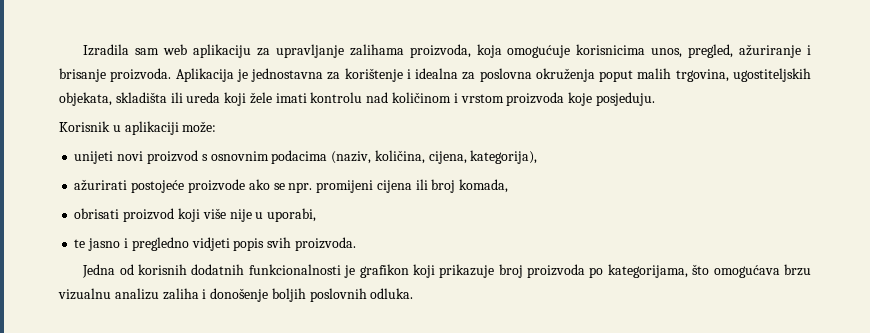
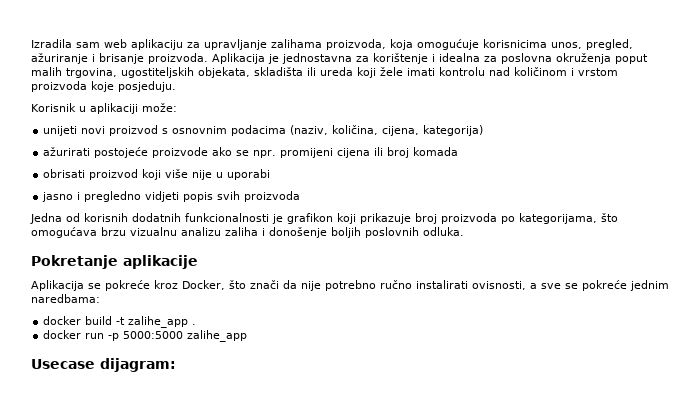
[470,150,538,164] kategorija), -> [423,125,484,136] kategorija)
[459,179,509,193] komada, -> [413,147,459,156] komada
[267,208,317,222] [74,239,86,248] uporabi, // te -> [227,169,271,180] uporabi //
[294,237,356,251] proizvoda. -> [244,191,301,202] proizvoda
(414, 293) none -> [31,255,198,269] [31,280,669,291] [31,294,100,303] [43,316,197,328] [43,330,248,342] [31,358,176,372] // Pokretanje aplikacije // Aplikacija se pokreće kroz Docker, što znači da nije potrebno ručno instalirati ovisnosti, a sve se pokreće jednim naredbama: // docker build -t zalihe_app . // docker run -p 5000:5000 zalihe_app // Usecase dijagram:

